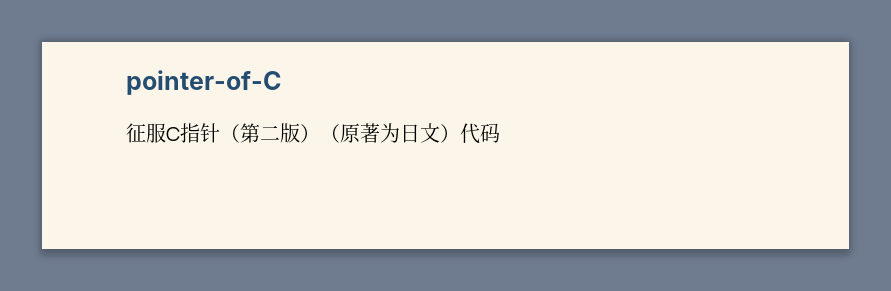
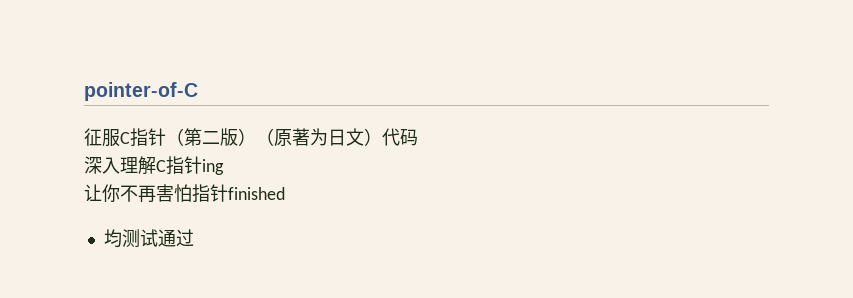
(500, 133) none -> [84,156,224,175] [84,184,285,203] [103,229,194,248] // 深入理解C指针ing // 让你不再害怕指针finished // 均测试通过

